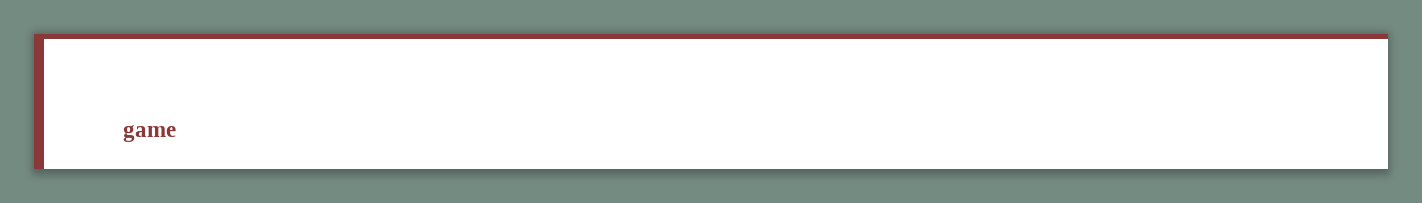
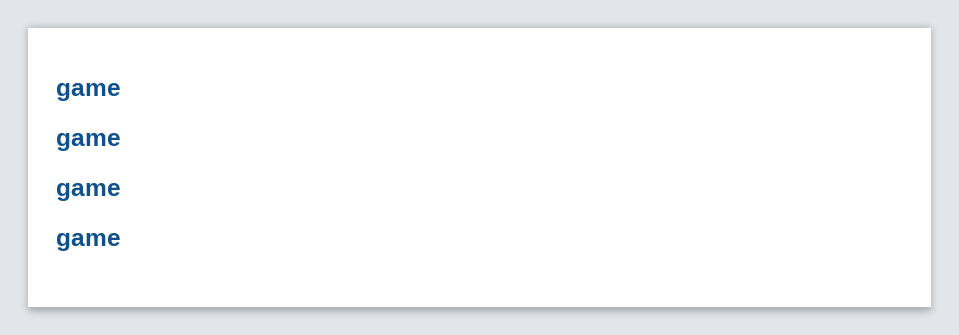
[123,125,176,142] game -> [56,83,121,101] [56,133,121,151] [56,183,121,201] [56,233,121,251] game // game // game // game

